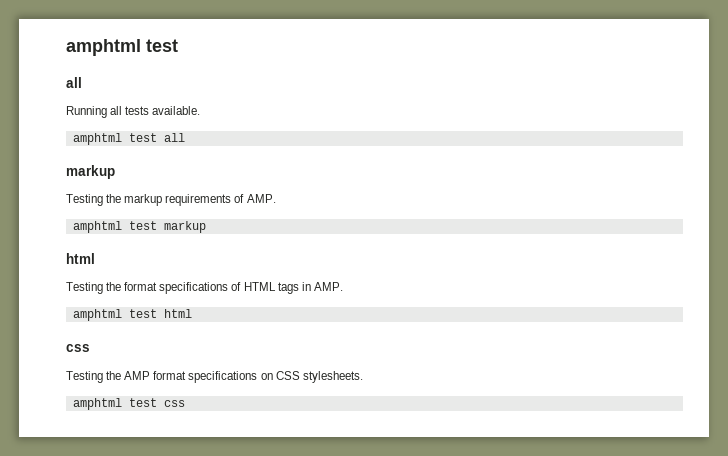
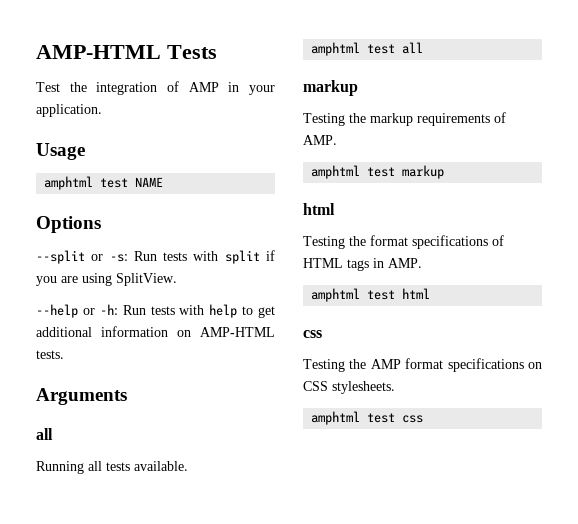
[66,39,178,56] amphtml test -> [36,45,217,59] [36,81,275,95] [36,104,102,117] [36,143,85,160] [44,176,164,190] [36,216,101,233] [36,250,275,264] [36,273,177,286] [36,304,275,318] [36,326,275,337] [36,350,64,359] [36,388,127,405] AMP-HTML Tests // Test the integration of AMP in your application. // Usage // amphtml test NAME // Options // --split or -s: Run tests with split if you are using SplitView. // --help or -h: Run tests with help to get additional information on AMP-HTML tests. // Arguments

